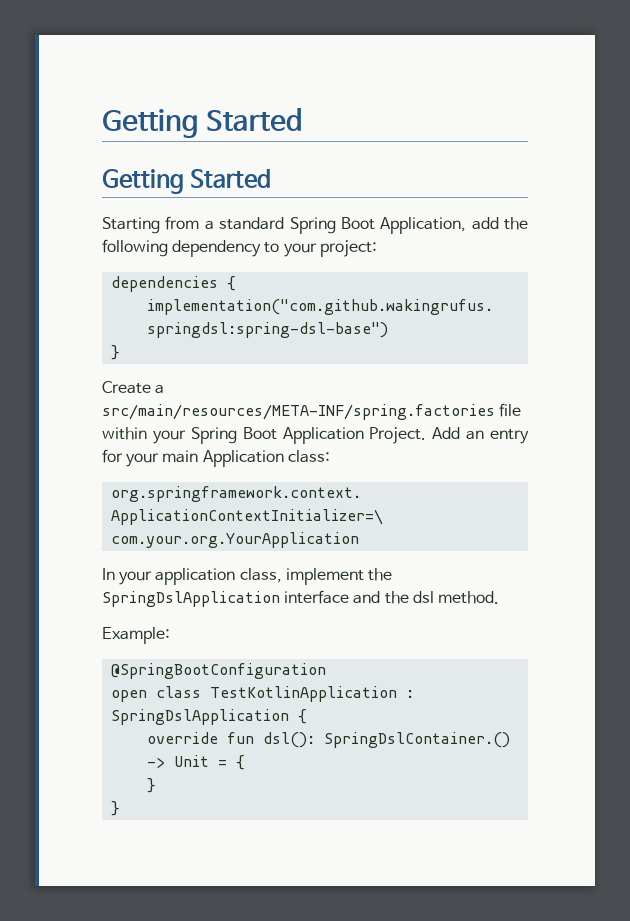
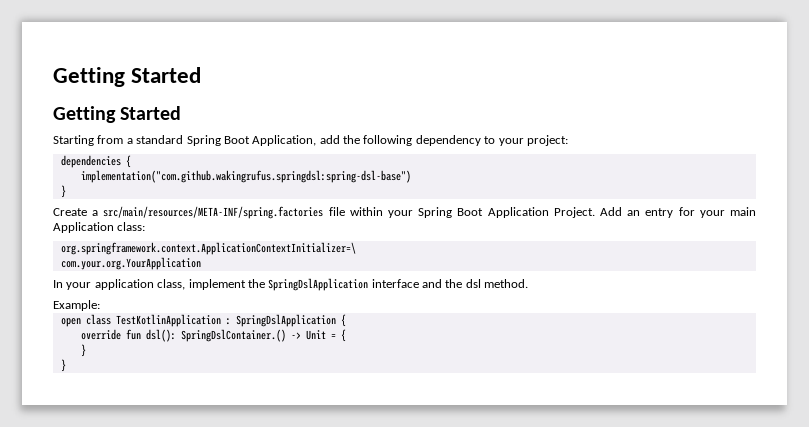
[111,663,327,679] // @SpringBootConfiguration -> (100, 305) none

